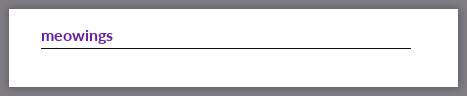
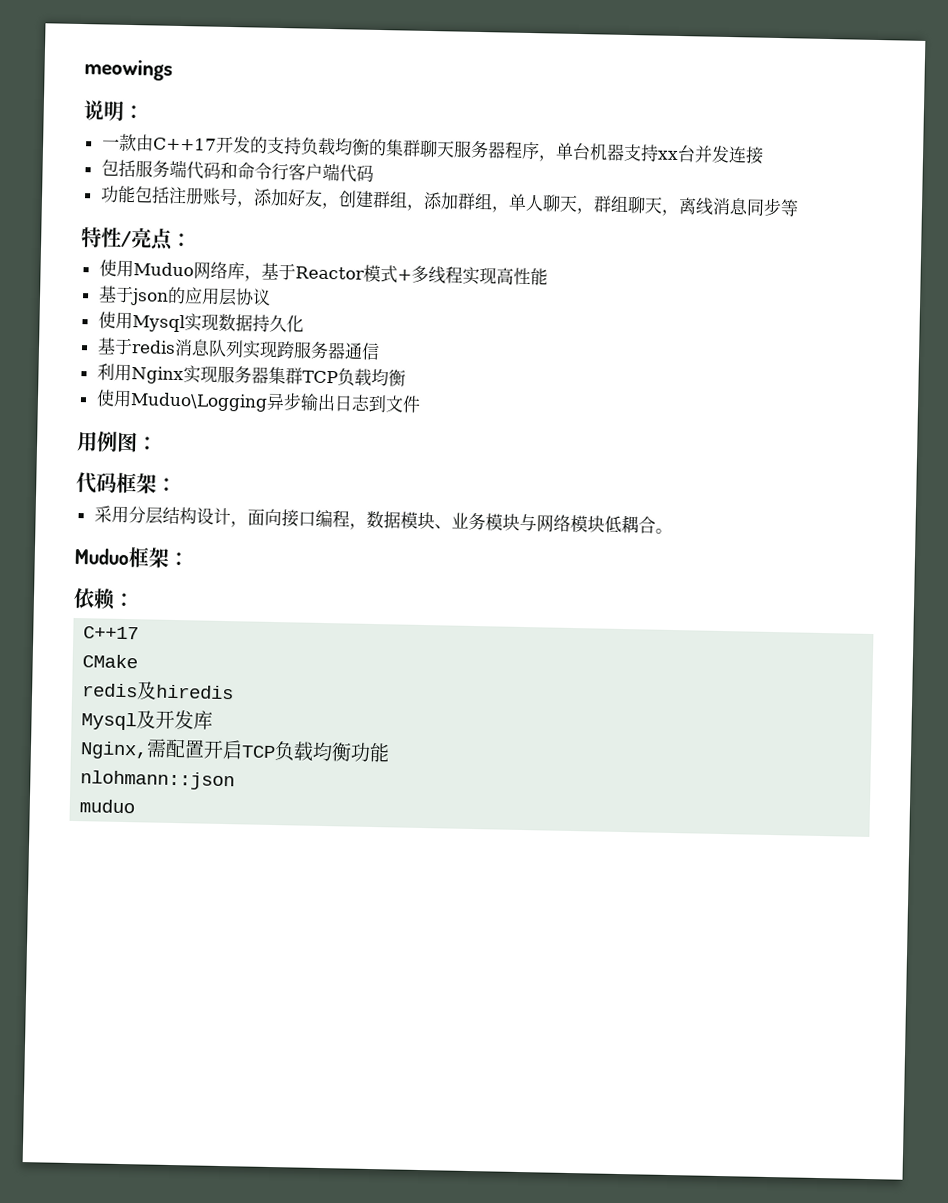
(113, 37) none -> [83,100,144,121] [101,133,764,165] [100,159,374,183] [99,185,799,217] [81,227,192,251] [98,259,548,286] [97,285,271,307] [97,311,304,333] [96,337,380,361] [96,363,406,387] [95,389,421,413] [76,430,158,453] [76,471,177,494] [93,505,673,534] [74,547,189,568] [73,587,135,610] [83,626,140,640] [82,654,139,669] [82,681,235,700] [81,709,214,731] [80,738,391,763] [80,770,236,791] [79,799,136,814] // 说明： // 一款由C++17开发的支持负载均衡的集群聊天服务器程序，单台机器支持xx台并发连接 // 包括服务端代码和命令行客户端代码 // 功能包括注册账号，添加好友，创建群组，添加群组，单人聊天，群组聊天，离线消息同步等 // 特性/亮点： // 使用Muduo网络库，基于Reactor模式+多线程实现高性能 // 基于json的应用层协议 // 使用Mysql实现数据持久化 // 基于redis消息队列实现跨服务器通信 // 利用Nginx实现服务器集群TCP负载均衡 // 使用Muduo\Logging异步输出日志到文件 // 用例图： // 代码框架： // 采用分层结构设计，面向接口编程，数据模块、业务模块与网络模块低耦合。 // Muduo框架： // 依赖： // C++17 // CMake // redis及hiredis // Mysql及开发库 // Nginx,需配置开启TCP负载均衡功能 // nlohmann::json // muduo

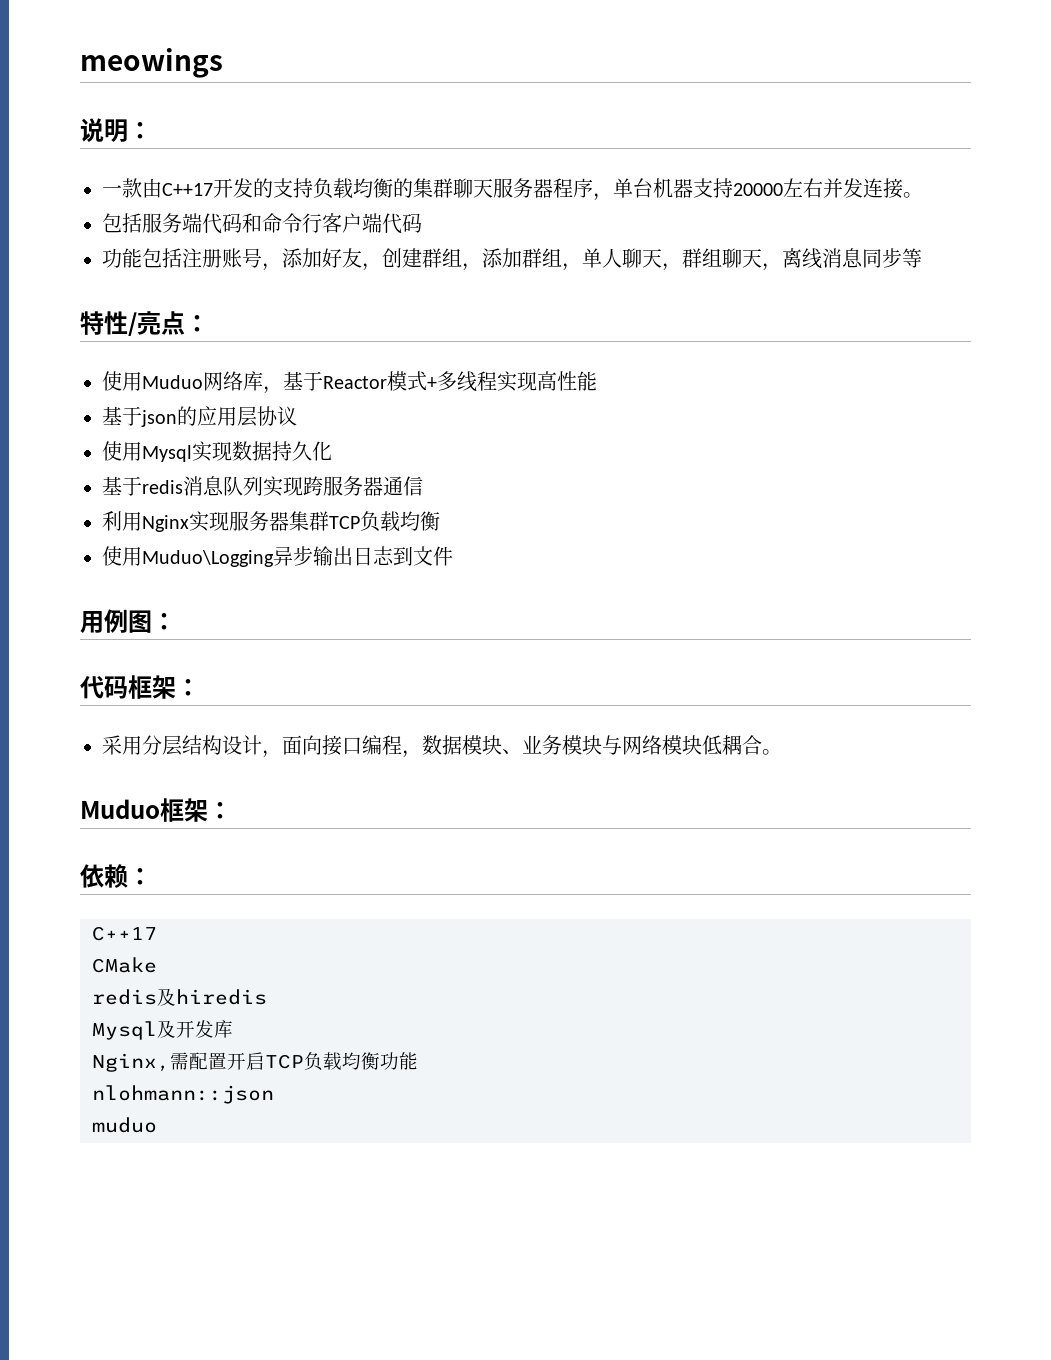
[656,144,696,163] xx台 -> [733,178,823,198] 20000左右
(764, 155) none -> [903,192,923,198] 。

